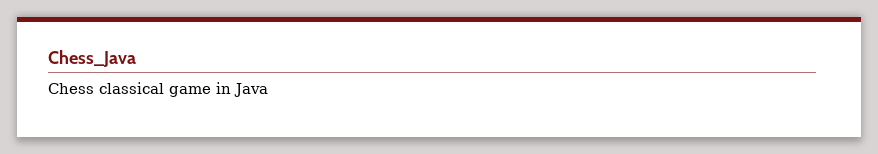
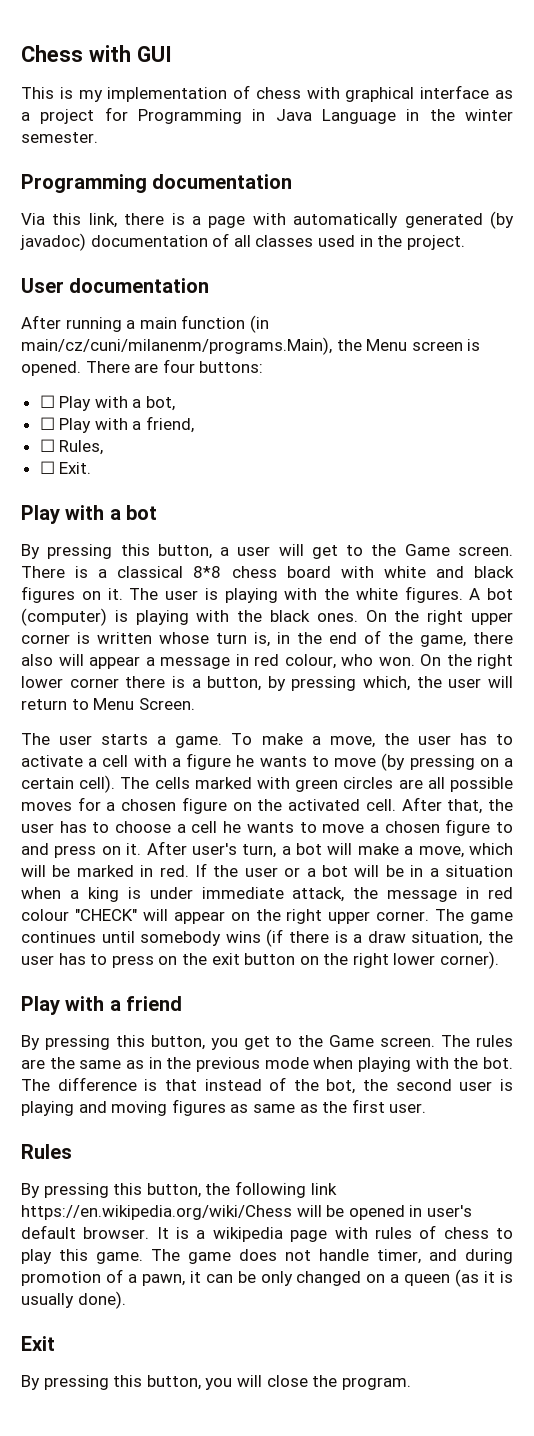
[48,50,136,67] [48,82,268,97] Chess_Java // Chess classical game in Java -> [21,45,172,62] [21,85,513,102] [21,107,513,124] [21,132,98,143] [21,174,293,193] [21,211,514,229] [20,233,465,251] [21,278,210,293] [21,315,269,333] [21,337,481,355] [21,359,264,376] [39,395,176,411] [39,416,195,433] [39,439,104,455] [39,461,92,474] [21,505,158,524] [21,544,513,559] [21,566,514,578] [21,586,513,603] [21,608,513,626] [21,630,513,647] [21,654,513,669] [21,676,513,691] [21,698,195,710] [21,733,513,748] [21,753,513,771] [21,775,513,793] [21,797,513,814] [21,819,513,836] [21,841,513,858] [21,863,513,877] [21,887,513,902] [21,909,513,924] [21,929,514,947] [21,951,500,969] [21,996,183,1015] [21,1035,514,1050] [21,1057,513,1072] [21,1077,513,1094] [21,1099,427,1116] [21,1144,72,1159] [21,1181,337,1198] [21,1205,472,1220] [21,1225,514,1242] [21,1249,513,1264] [21,1269,513,1287] [21,1291,126,1309] [21,1336,55,1351] [21,1375,411,1390] Chess with GUI // This is my implementation of chess with graphical interface as a project for Programming in Java Language in the winter semester. // Programming documentation // Via this link, there is a page with automatically generated (by javadoc) documentation of all classes used in the project. // User documentation // After running a main function (in main/cz/cuni/milanenm/programs.Main), the Menu screen is opened. There are four buttons: // ☐ Play with a bot, // ☐ Play with a friend, // ☐ Rules, // ☐ Exit. // Play with a bot // By pressing this button, a user will get to the Game screen. There is a classical 8*8 chess board with white and black figures on it. The user is playing with the white figures. A bot (computer) is playing with the black ones. On the right upper corner is written whose turn is, in the end of the game, there also will appear a message in red colour, who won. On the right lower corner there is a button, by pressing which, the user will return to Menu Screen. // The user starts a game. To make a move, the user has to activate a cell with a figure he wants to move (by pressing on a certain cell). The cells marked with green circles are all possible moves for a chosen figure on the activated cell. After that, the user has to choose a cell he wants to move a chosen figure to and press on it. After user's turn, a bot will make a move, which will be marked in red. If the user or a bot will be in a situation when a king is under immediate attack, the message in red colour "CHECK" will appear on the right upper corner. The game continues until somebody wins (if there is a draw situation, the user has to press on the exit button on the right lower corner). // Play with a friend // By pressing this button, you get to the Game screen. The rules are the same as in the previous mode when playing with the bot. The difference is that instead of the bot, the second user is playing and moving figures as same as the first user. // Rules // By pressing this button, the following link https://en.wikipedia.org/wiki/Chess will be opened in user's default browser. It is a wikipedia page with rules of chess to play this game. The game does not handle timer, and during promotion of a pawn, it can be only changed on a queen (as it is usually done). // Exit // By pressing this button, you will close the program.

